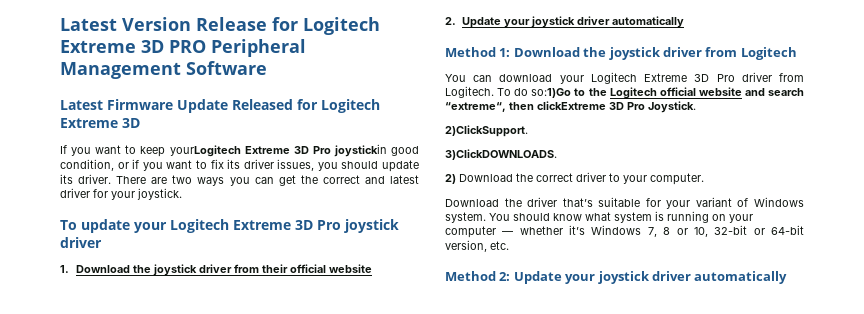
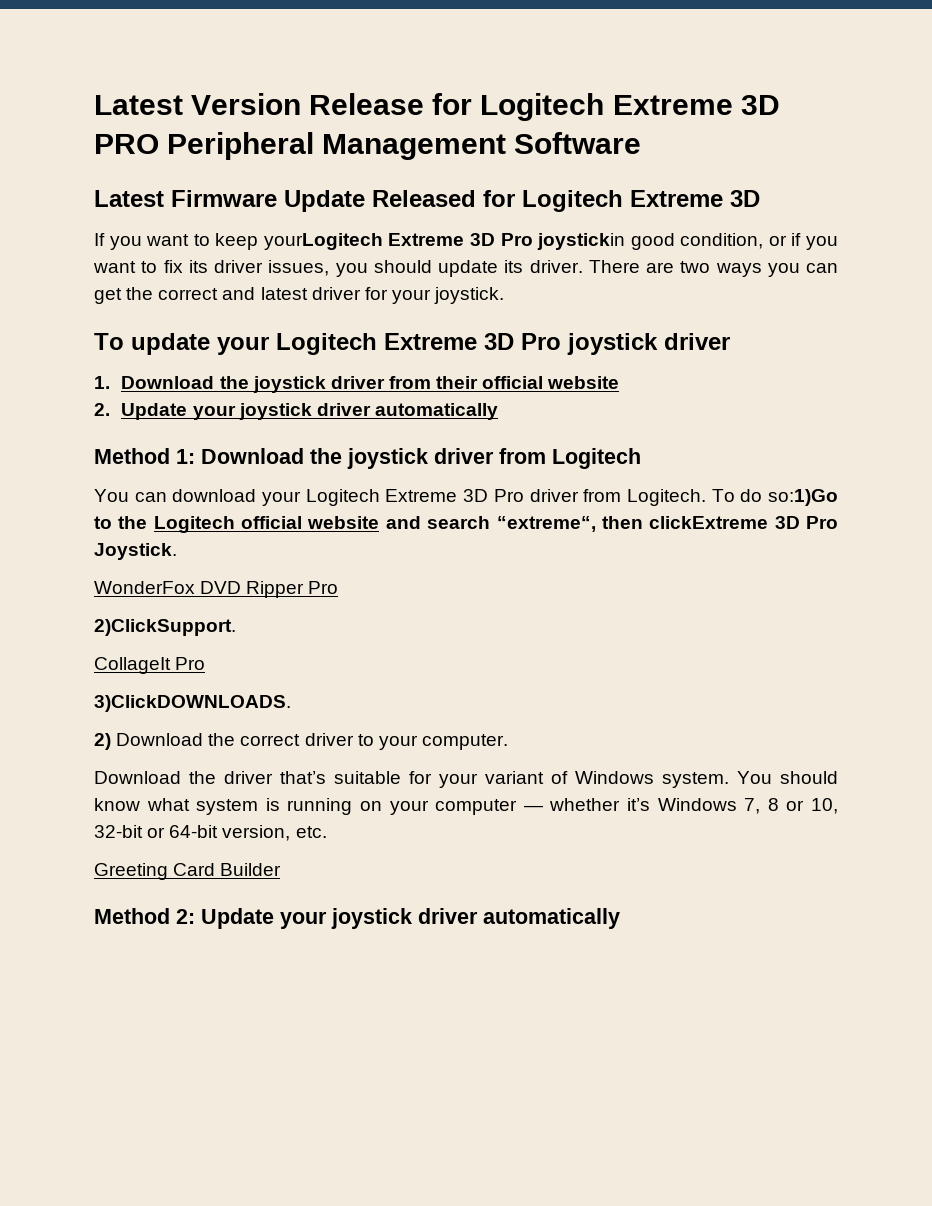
(696, 107) none -> [94,581,339,598] // WonderFox DVD Ripper Pro
(528, 131) none -> [94,657,206,674] // CollageIt Pro
(509, 245) none -> [94,863,282,880] // Greeting Card Builder

